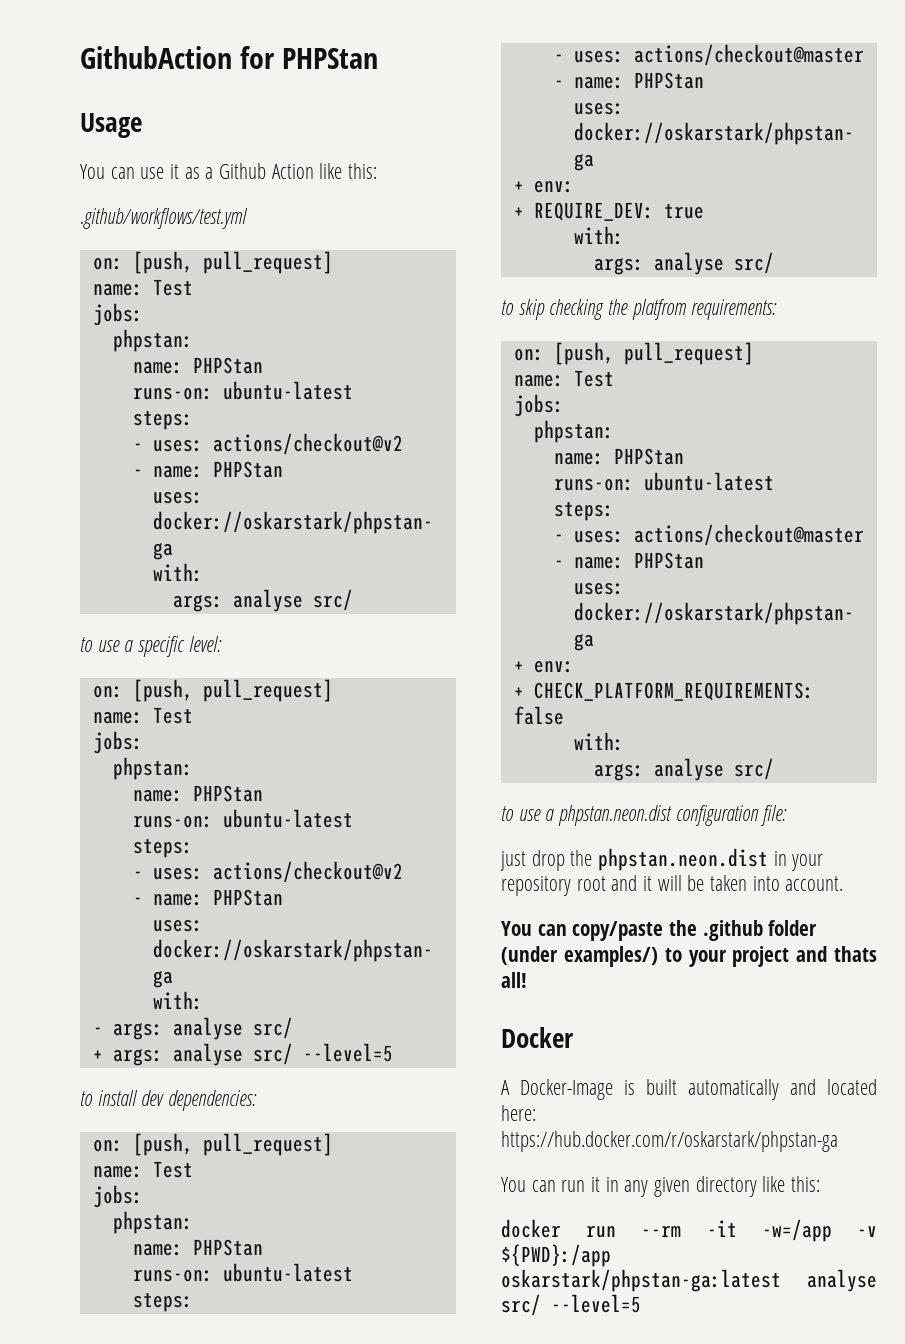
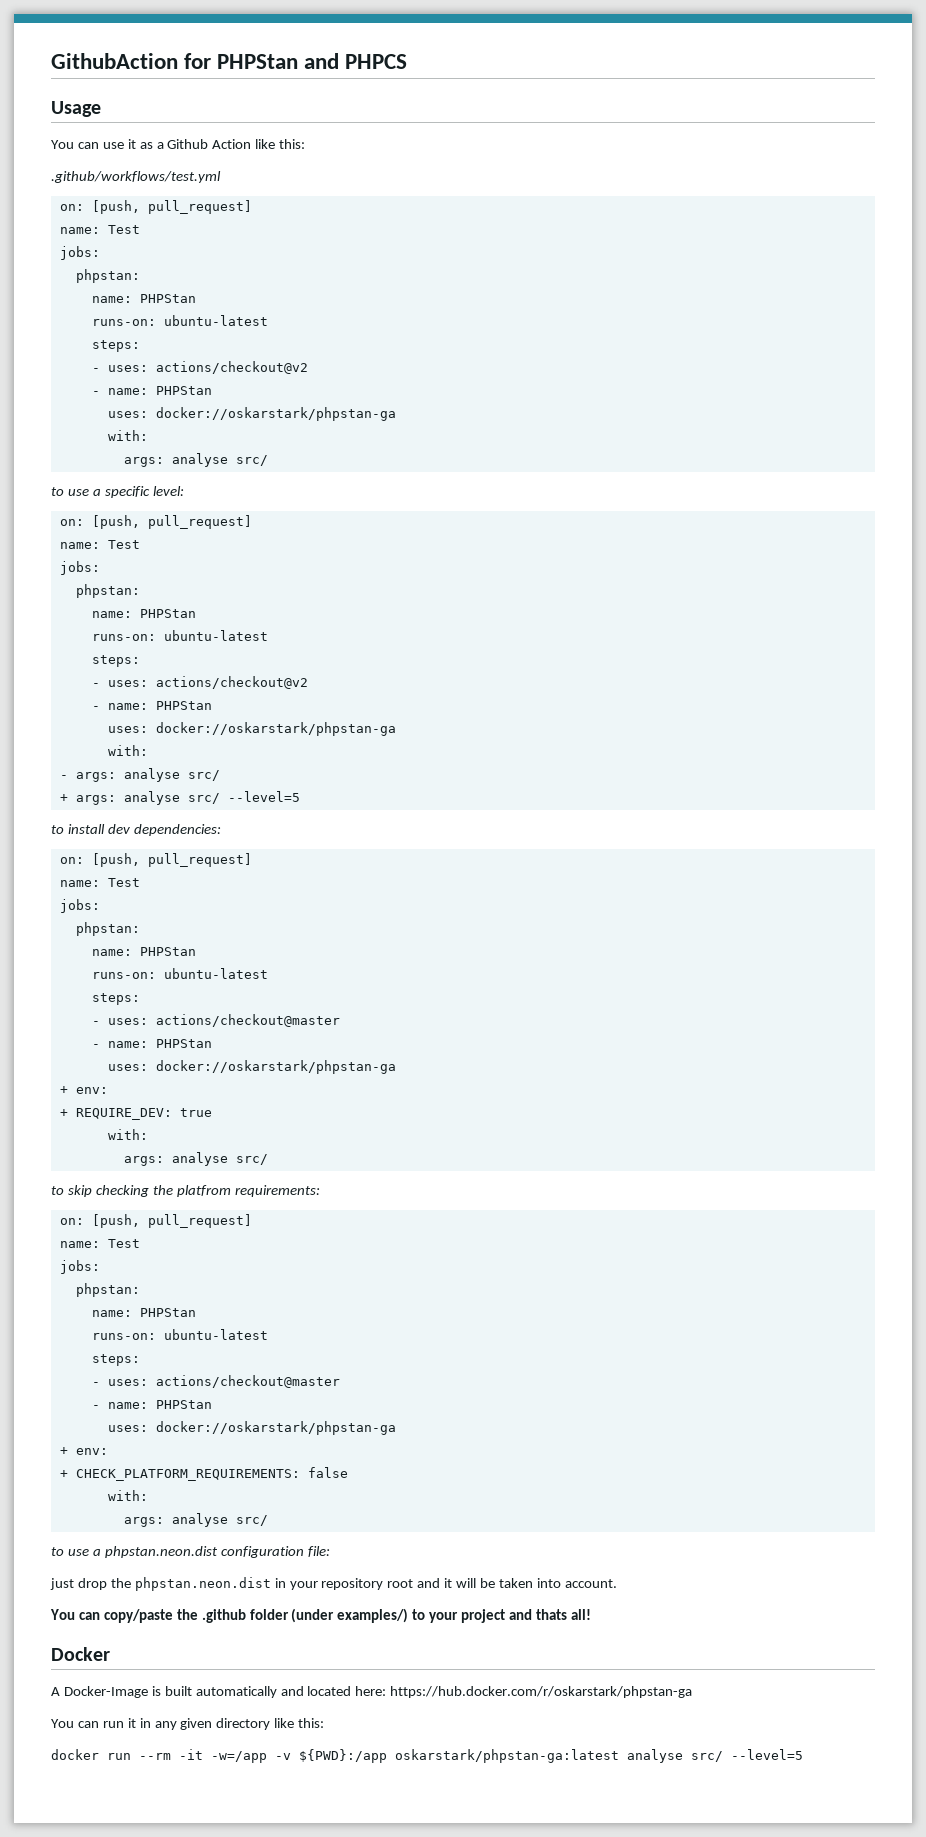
(378, 58) none -> [304,53,408,69] and PHPCS

